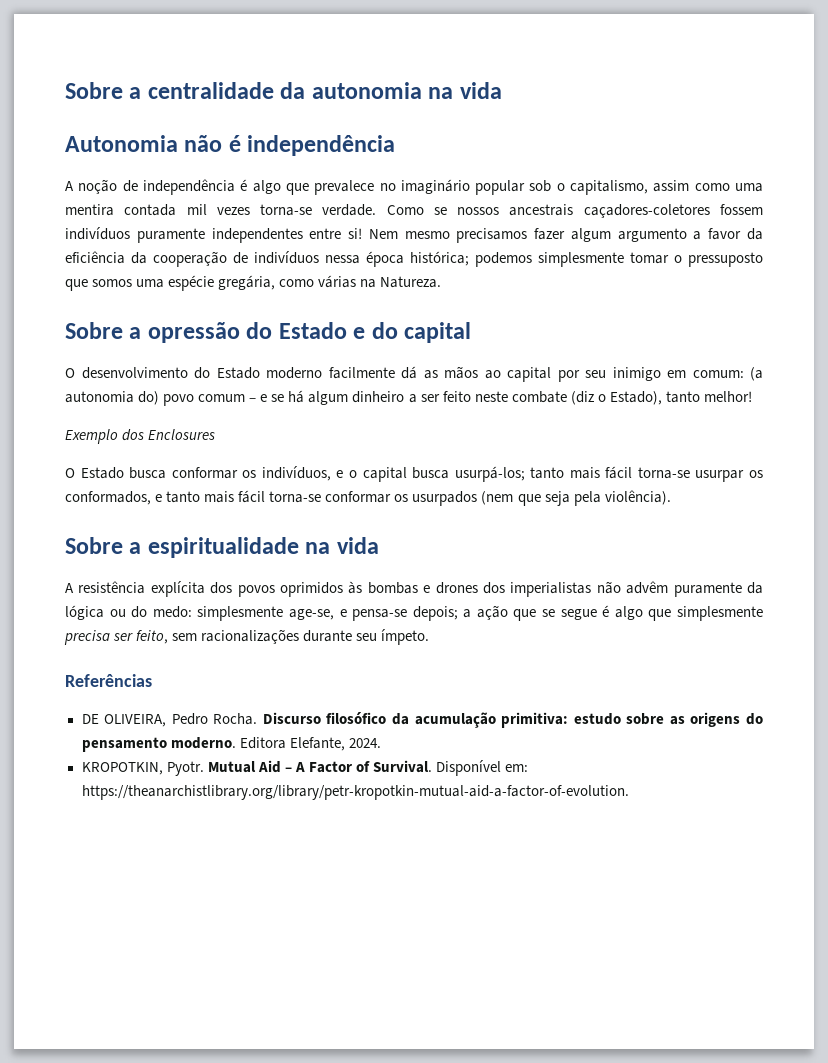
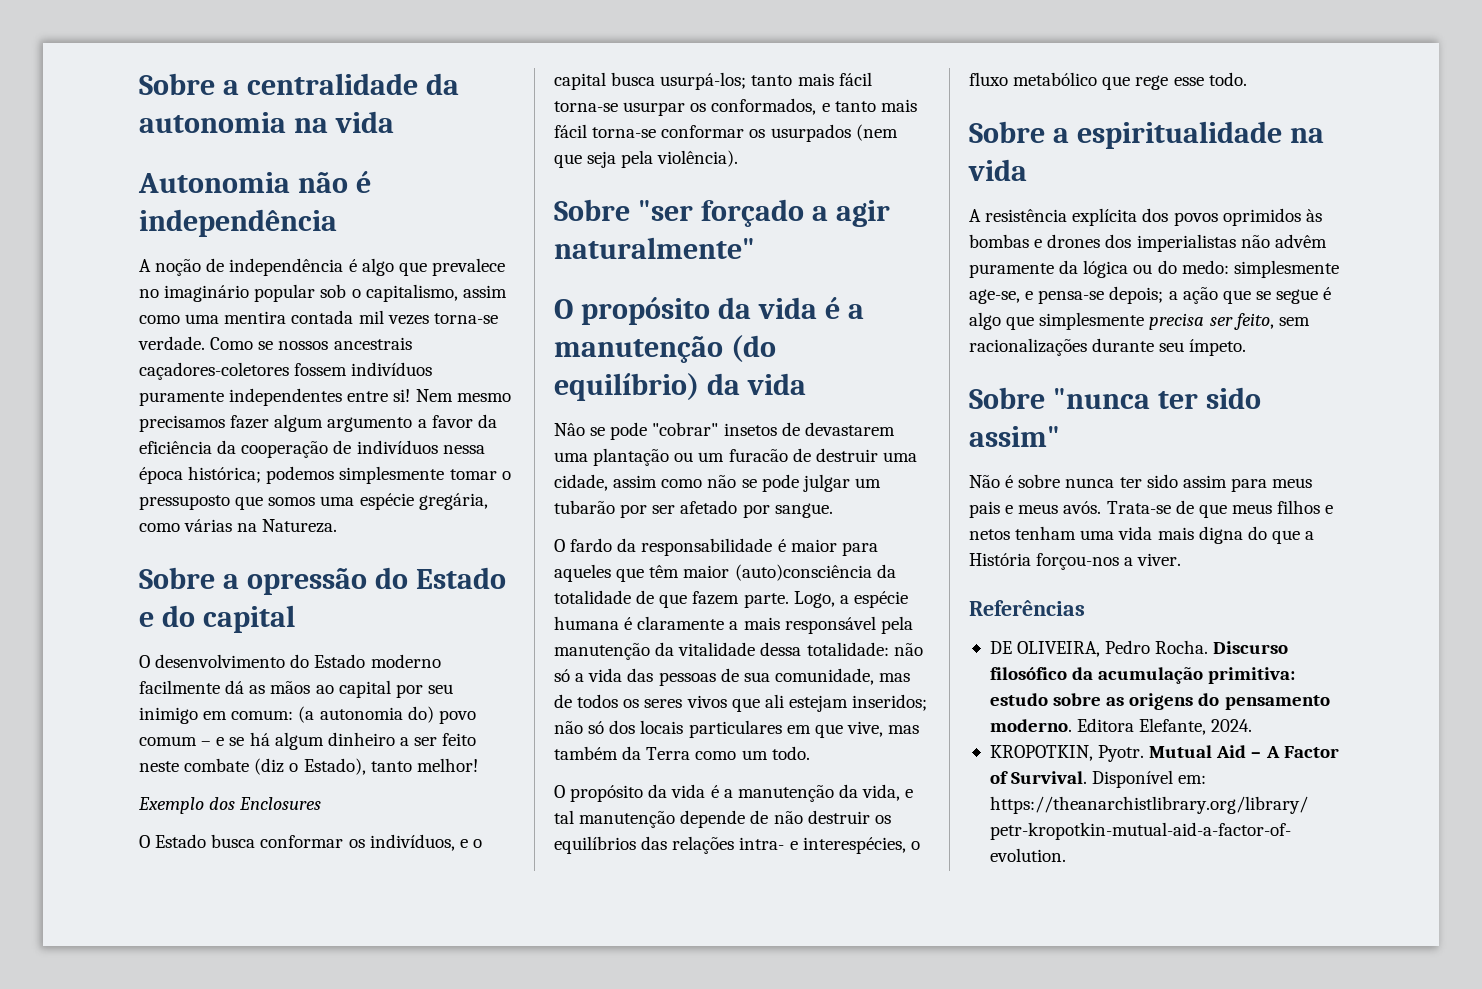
(671, 497) none -> [554,199,890,227] [554,237,755,259] [554,297,864,325] [554,335,776,363] [554,373,806,401] [554,422,895,440] [554,448,917,466] [554,474,881,492] [554,500,833,518] [554,538,878,556] [554,564,896,582] [554,590,908,608] [554,616,913,634] [554,642,923,660] [554,668,911,686] [554,694,928,712] [554,720,920,738] [554,746,810,760] [554,784,914,802] [554,810,891,828] [554,836,920,854] [969,72,1247,90] // Sobre "ser forçado a agir naturalmente" // O propósito da vida é a manutenção (do equilíbrio) da vida // Nâo se pode "cobrar" insetos de devastarem uma plantação ou um furacão de destruir uma cidade, assim como não se pode julgar um tubarão por ser afetado por sangue. // O fardo da responsabilidade é maior para aqueles que têm maior (auto)consciência da totalidade de que fazem parte. Logo, a espécie humana é claramente a mais responsável pela manutenção da vitalidade dessa totalidade: não só a vida das pessoas de sua comunidade, mas de todos os seres vivos que ali estejam inseridos; não só dos locais particulares em que vive, mas também da Terra como um todo. // O propósito da vida é a manutenção da vida, e tal manutenção depende de não destruir os equilíbrios das relações intra- e interespécies, o fluxo metabólico que rege esse todo.
(430, 637) none -> [969,387,1261,409] [969,426,1060,447] [969,474,1313,492] [969,500,1334,518] [969,526,1315,544] [969,553,1182,570] // Sobre "nunca ter sido assim" // Não é sobre nunca ter sido assim para meus pais e meus avós. Trata-se de que meus filhos e netos tenham uma vida mais digna do que a História forçou-nos a viver.

